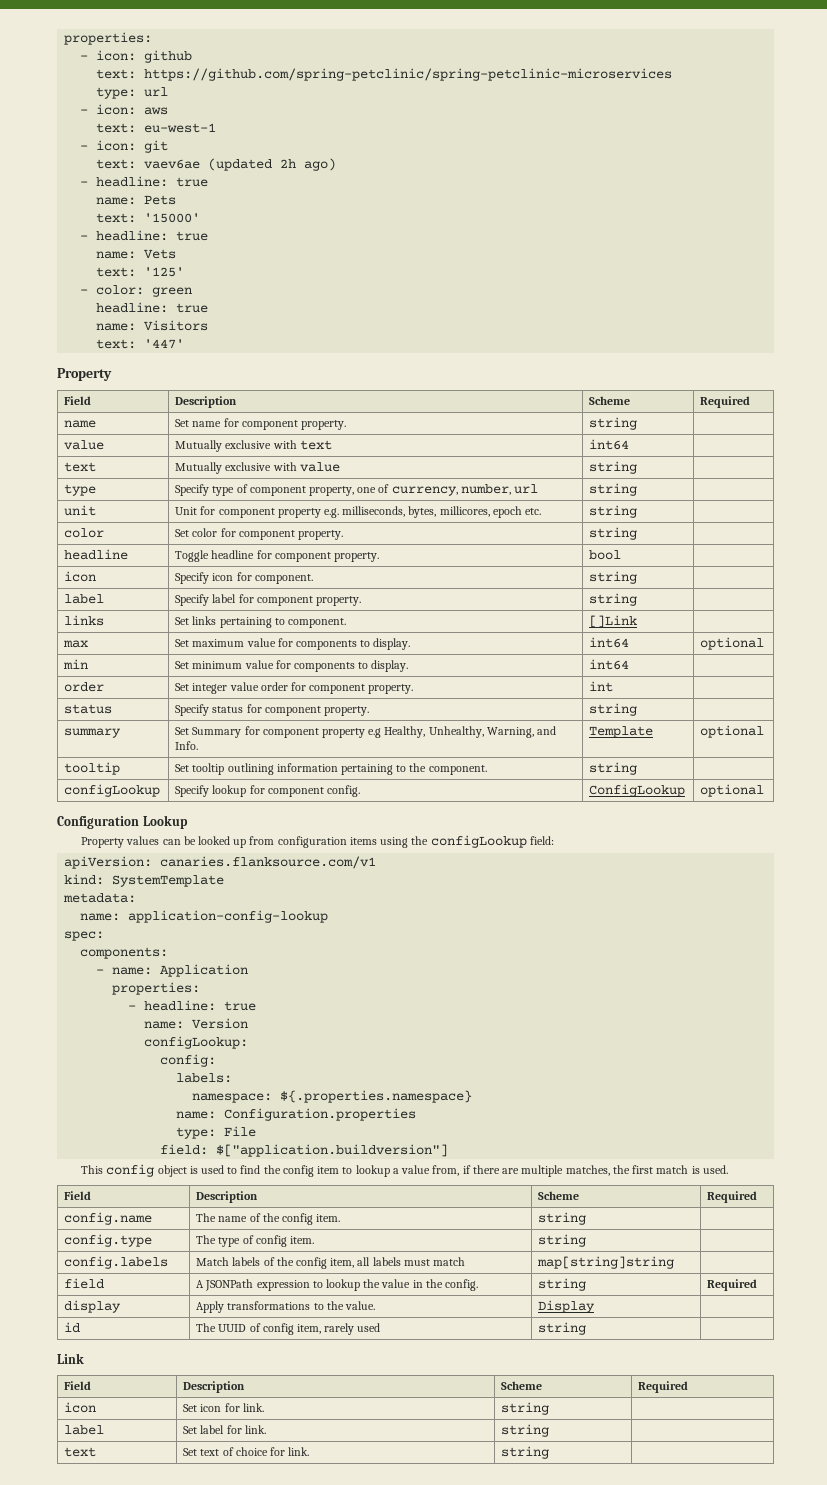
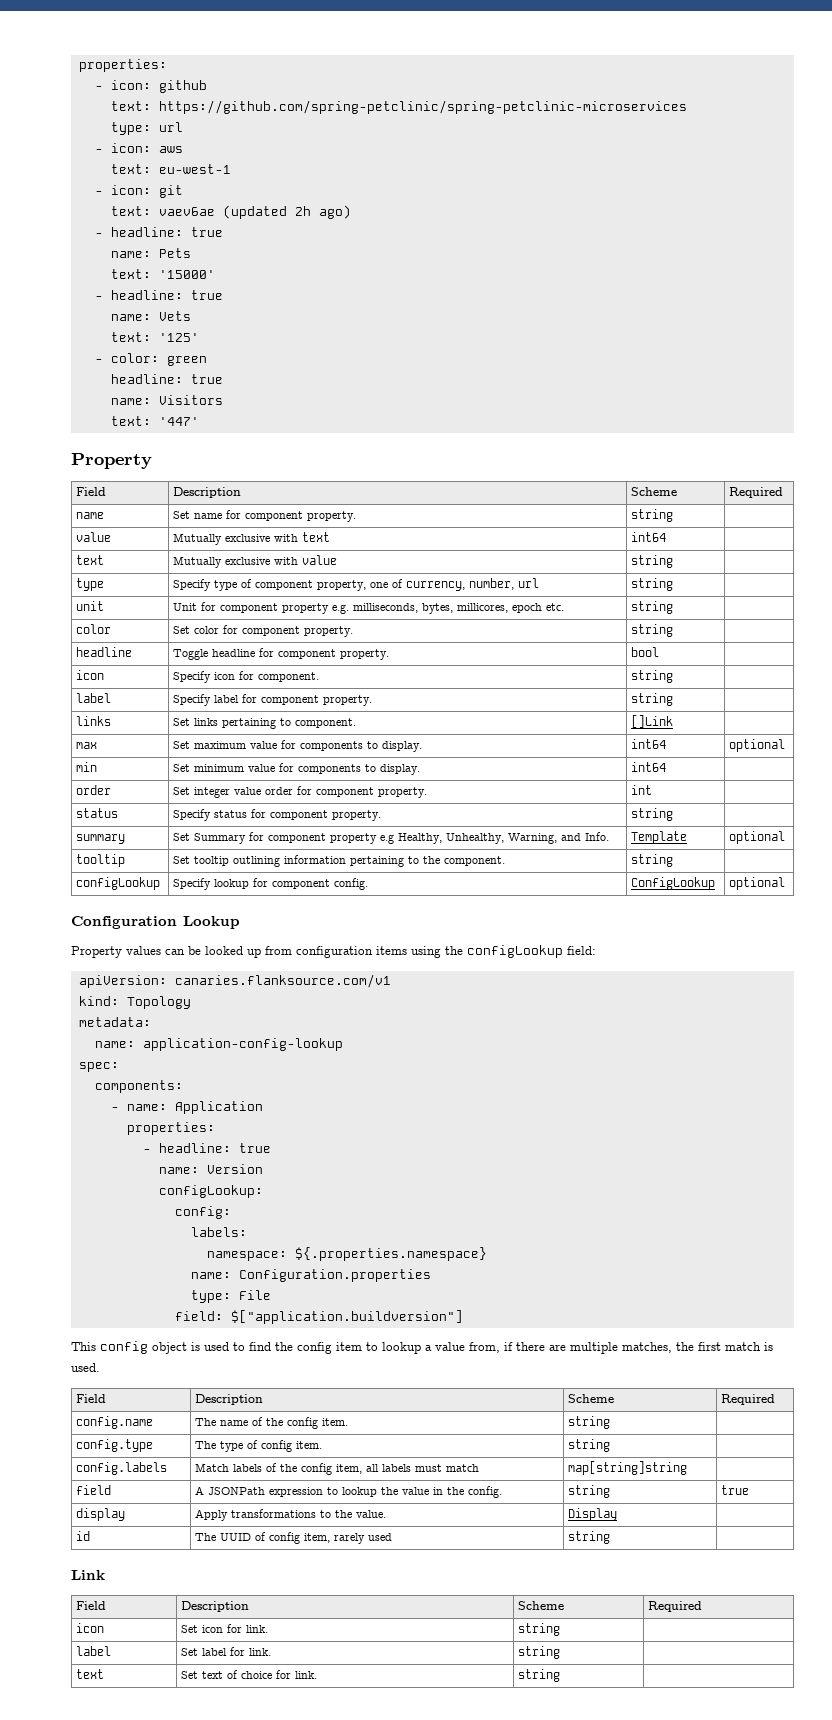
[112,875,225,887] SystemTemplate -> [126,996,191,1009] Topology
[707,1279,758,1291] Required -> [721,1485,750,1495] true

